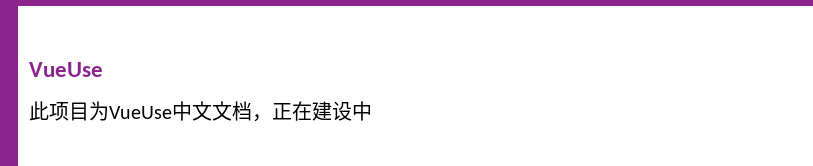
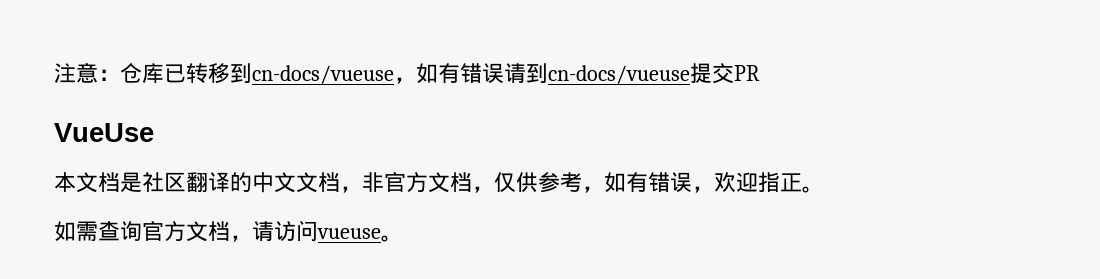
[29,62,103,77] [29,101,372,122] VueUse // 此项目为VueUse中文文档，正在建设中 -> [54,62,760,84] [54,123,154,142] [54,172,824,193] [54,220,403,242] 注意：仓库已转移到cn-docs/vueuse，如有错误请到cn-docs/vueuse提交PR // VueUse // 本文档是社区翻译的中文文档，非官方文档，仅供参考，如有错误，欢迎指正。 // 如需查询官方文档，请访问vueuse。

